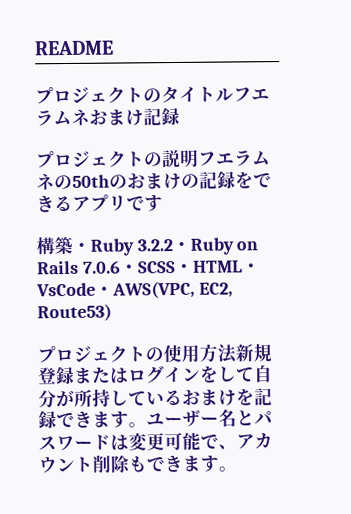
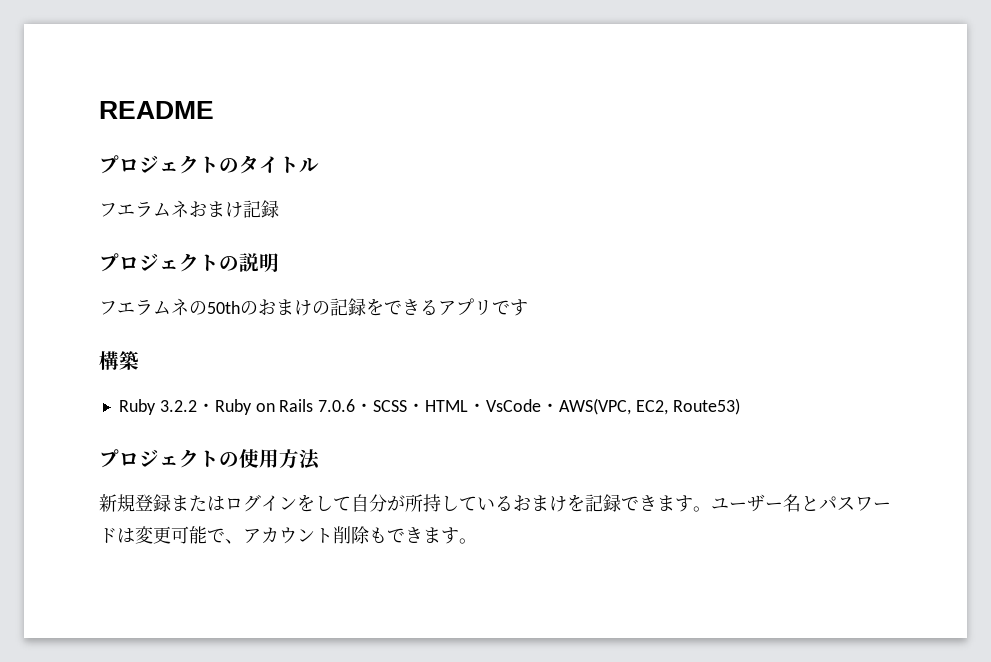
(234, 95) none -> (319, 165) //
(199, 158) none -> (279, 262) //
[72,242,91,252] ・ -> (139, 360) //
(237, 354) none -> (320, 459) //

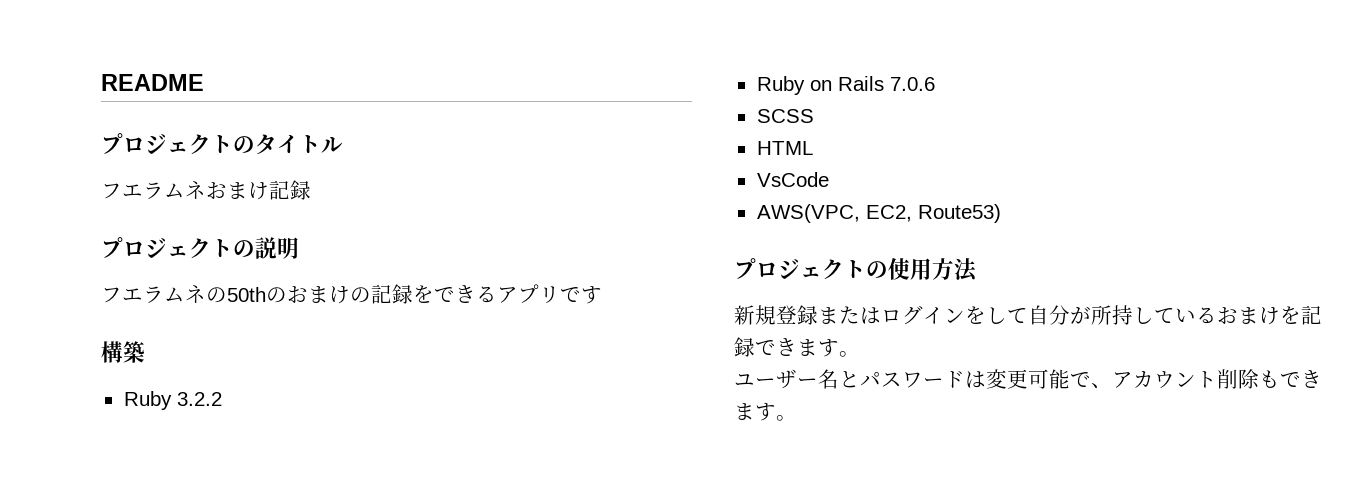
[196,403,215,412] ・ -> (222, 399) //
[355,403,374,412] ・ -> (935, 84) //
[407,403,426,412] ・ -> (814, 116) //
[468,403,487,412] ・ -> (813, 148) //
[541,403,560,412] ・ -> (829, 179) //
(711, 509) none -> (860, 354) //

